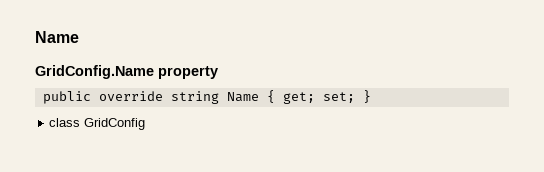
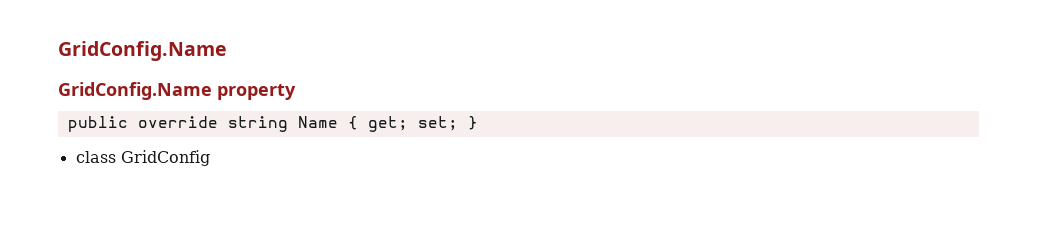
[35,31,79,43] Name -> [58,41,227,61] GridConfig.Name

